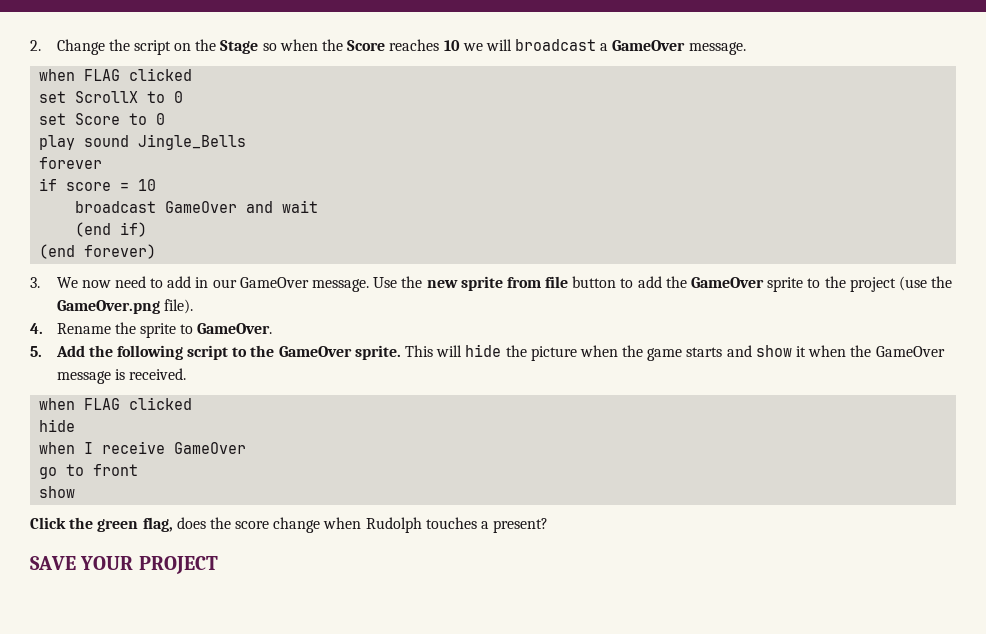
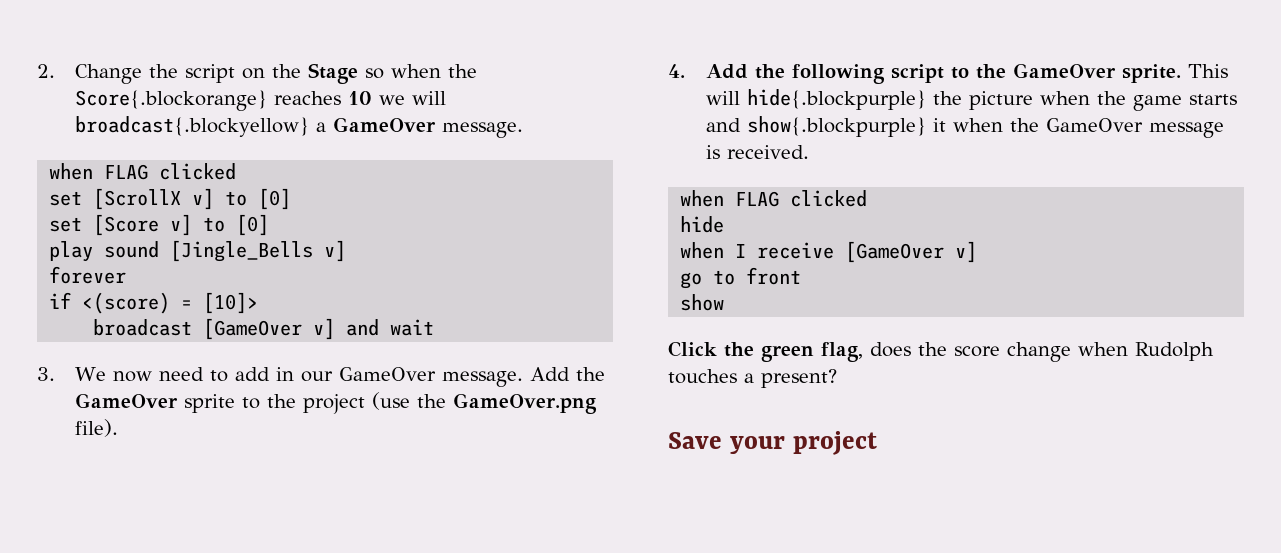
[347,40,386,51] Score -> [75,90,268,111] Score{.blockorange}
[515,39,597,51] broadcast -> [75,116,310,137] broadcast{.blockyellow}
[75,91,184,103] [39,113,166,125] ScrollX to 0 // set Score to 0 -> [93,188,292,210] [49,214,270,236] [ScrollX v] to [0] // set [Score v] to [0]
[138,134,247,150] Jingle_Bells -> [170,240,347,262] [Jingle_Bells v]
[66,179,157,191] [75,201,238,213] score = 10 // broadcast GameOver -> [82,292,259,314] [93,318,336,340] <(score) = [10]> // broadcast [GameOver v]
[75,222,148,237] [39,244,157,259] // (end if) // (end forever) -> (435, 327) none
[373,276,662,291] Use the new sprite from file button to add -> [530,367,571,381] Add
[56,322,273,338] [30,346,42,357] Rename the sprite to GameOver. // 5. -> (685, 71) none
[465,344,502,357] hide -> [747,89,927,110] hide{.blockpurple}
[755,345,792,357] show -> [747,116,927,137] show{.blockpurple}
[174,442,247,454] GameOver -> [845,241,978,263] [GameOver v]
[30,556,218,574] SAVE YOUR PROJECT -> [668,431,877,455] Save your project

